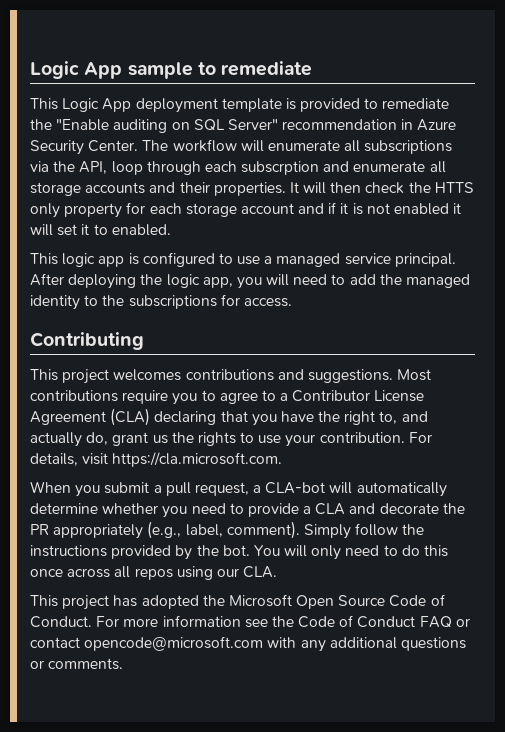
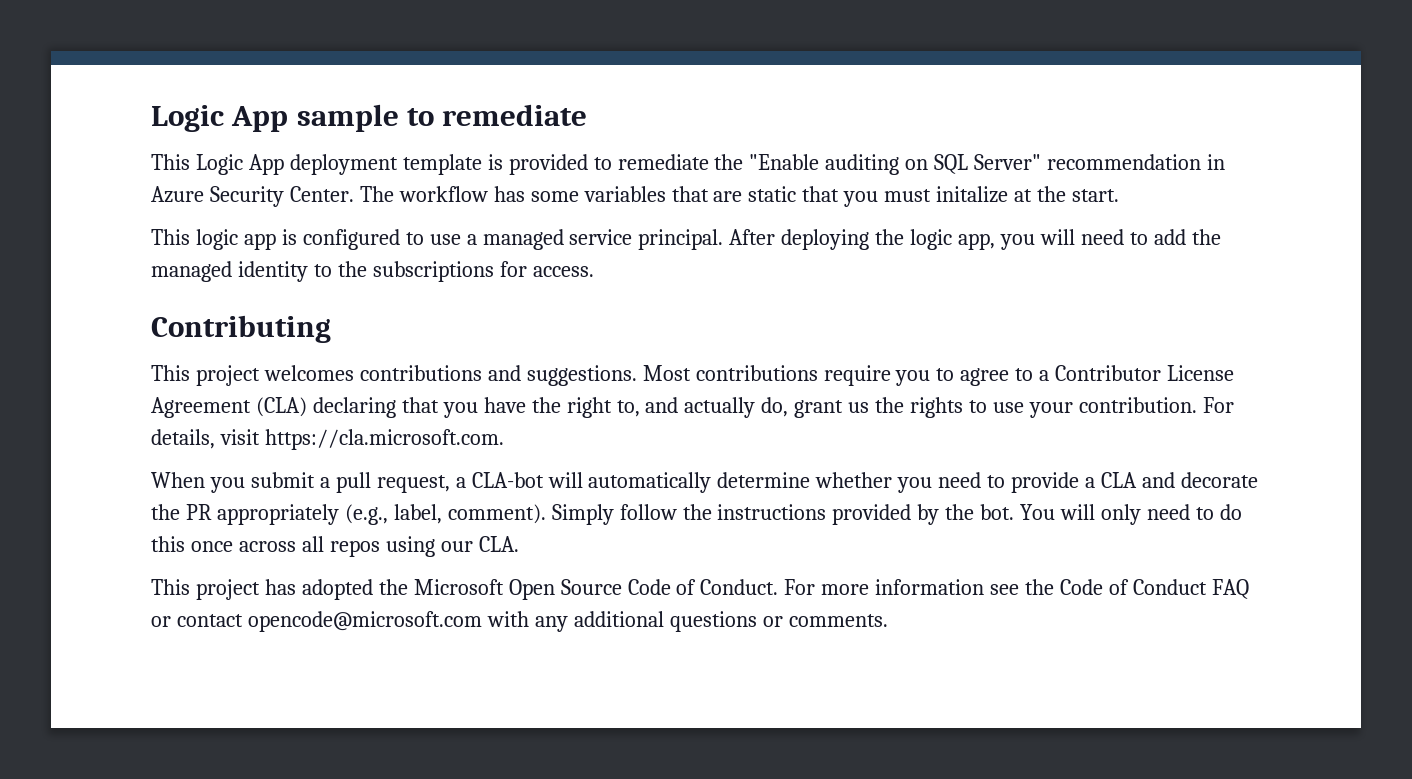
[240,140,453,154] [30,161,446,175] [30,182,474,196] [30,202,462,218] [30,224,171,236] will enumerate all subscriptions via the API, loop through each subscrption and enumerate all storage accounts and their properties. It will then check the HTTS only property for each storage account and if it is not enabled it will set it to enabled. -> [493,186,1119,207] has some variables that are static that you must initalize at the start.

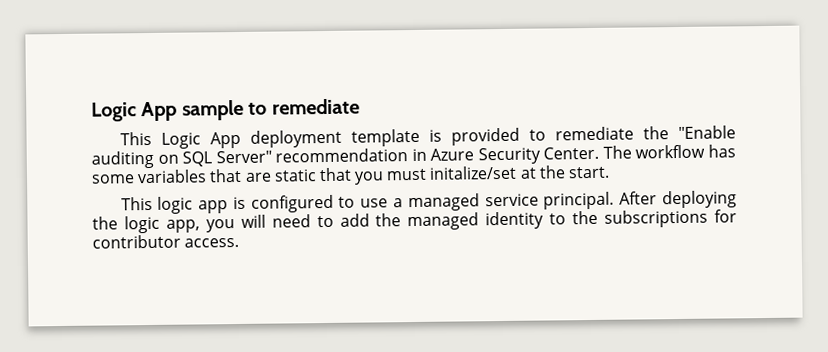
[936,186,1009,203] initalize -> [429,165,518,180] initalize/set
(527, 269) none -> [92,234,181,249] contributor
[151,315,331,343] [151,365,1235,386] [151,397,1234,418] [151,429,504,450] [151,472,1258,493] [151,504,1242,525] [151,536,519,557] [151,579,1249,600] [151,611,888,632] // Contributing // This project welcomes contributions and suggestions. Most contributions require you to agree to a Contributor License Agreement (CLA) declaring that you have the right to, and actually do, grant us the rights to use your contribution. For details, visit https://cla.microsoft.com. // When you submit a pull request, a CLA-bot will automatically determine whether you need to provide a CLA and decorate the PR appropriately (e.g., label, comment). Simply follow the instructions provided by the bot. You will only need to do this once across all repos using our CLA. // This project has adopted the Microsoft Open Source Code of Conduct. For more information see the Code of Conduct FAQ or contact opencode@microsoft.com with any additional questions or comments. -> (240, 242) none

